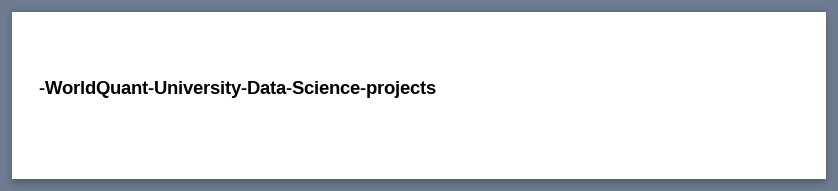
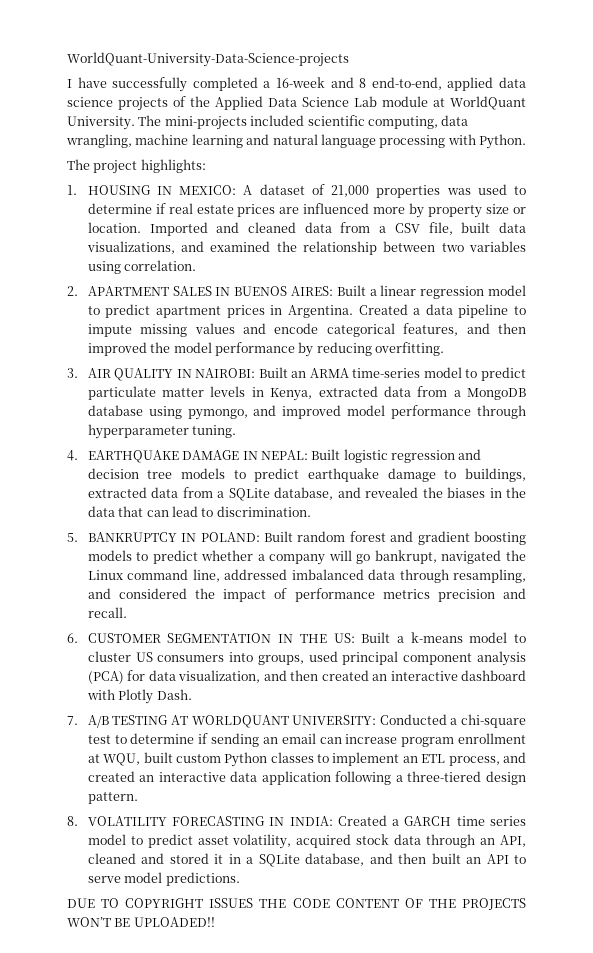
[39,81,436,98] -WorldQuant-University-Data-Science-projects -> [67,52,349,67] [67,77,527,92] [67,96,526,111] [67,115,469,130] [66,134,526,149] [67,159,206,174] [67,184,526,198] [87,203,526,218] [87,222,526,236] [86,241,526,255] [87,260,197,274] [67,285,526,299] [87,304,526,318] [87,323,526,337] [87,342,445,357] [67,367,526,381] [87,386,526,401] [87,405,526,420] [87,424,237,439] [67,449,482,463] [87,468,526,482] [87,487,527,501] [87,506,311,517] [67,531,526,545] [87,550,526,565] [87,569,526,583] [87,588,526,602] [87,607,127,618] [67,632,527,643] [87,651,526,666] [87,670,526,684] [86,689,192,704] [67,714,526,728] [87,733,526,747] [87,752,526,767] [87,771,526,785] [87,792,138,804] [67,815,526,826] [87,834,527,849] [87,853,526,867] [87,872,240,886] [67,898,526,910] [67,917,215,927] WorldQuant-University-Data-Science-projects // I have successfully completed a 16-week and 8 end-to-end, applied data science projects of the Applied Data Science Lab module at WorldQuant University. The mini-projects included scientific computing, data wrangling, machine learning and natural language processing with Python. // The project highlights: // 1. HOUSING IN MEXICO: A dataset of 21,000 properties was used to determine if real estate prices are influenced more by property size or location. Imported and cleaned data from a CSV file, built data visualizations, and examined the relationship between two variables using correlation. // 2. APARTMENT SALES IN BUENOS AIRES: Built a linear regression model to predict apartment prices in Argentina. Created a data pipeline to impute missing values and encode categorical features, and then improved the model performance by reducing overfitting. // 3. AIR QUALITY IN NAIROBI: Built an ARMA time-series model to predict particulate matter levels in Kenya, extracted data from a MongoDB database using pymongo, and improved model performance through hyperparameter tuning. // 4. EARTHQUAKE DAMAGE IN NEPAL: Built logistic regression and decision tree models to predict earthquake damage to buildings, extracted data from a SQLite database, and revealed the biases in the data that can lead to discrimination. // 5. BANKRUPTCY IN POLAND: Built random forest and gradient boosting models to predict whether a company will go bankrupt, navigated the Linux command line, addressed imbalanced data through resampling, and considered the impact of performance metrics precision and recall. // 6. CUSTOMER SEGMENTATION IN THE US: Built a k-means model to cluster US consumers into groups, used principal component analysis (PCA) for data visualization, and then created an interactive dashboard with Plotly Dash. // 7. A/B TESTING AT WORLDQUANT UNIVERSITY: Conducted a chi-square test to determine if sending an email can increase program enrollment at WQU, built custom Python classes to implement an ETL process, and created an interactive data application following a three-tiered design pattern. // 8. VOLATILITY FORECASTING IN INDIA: Created a GARCH time series model to predict asset volatility, acquired stock data through an API, cleaned and stored it in a SQLite database, and then built an API to serve model predictions. // DUE TO COPYRIGHT ISSUES THE CODE CONTENT OF THE PROJECTS WON’T BE UPLOADED!!

